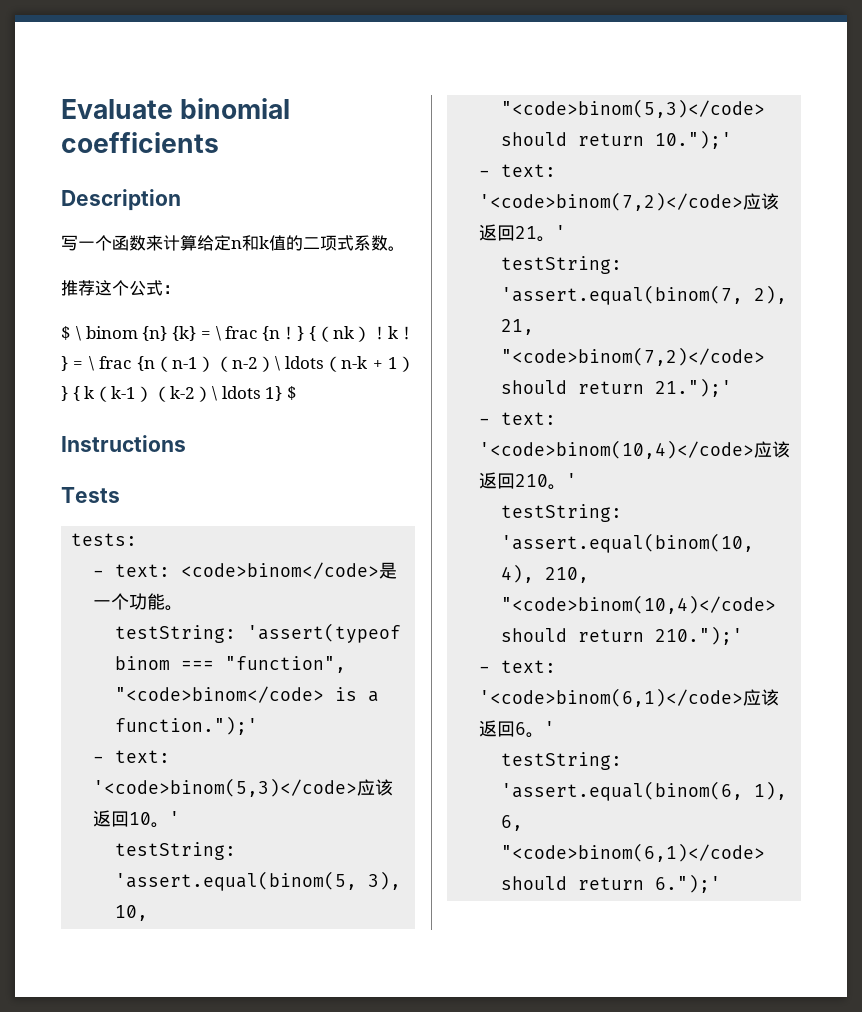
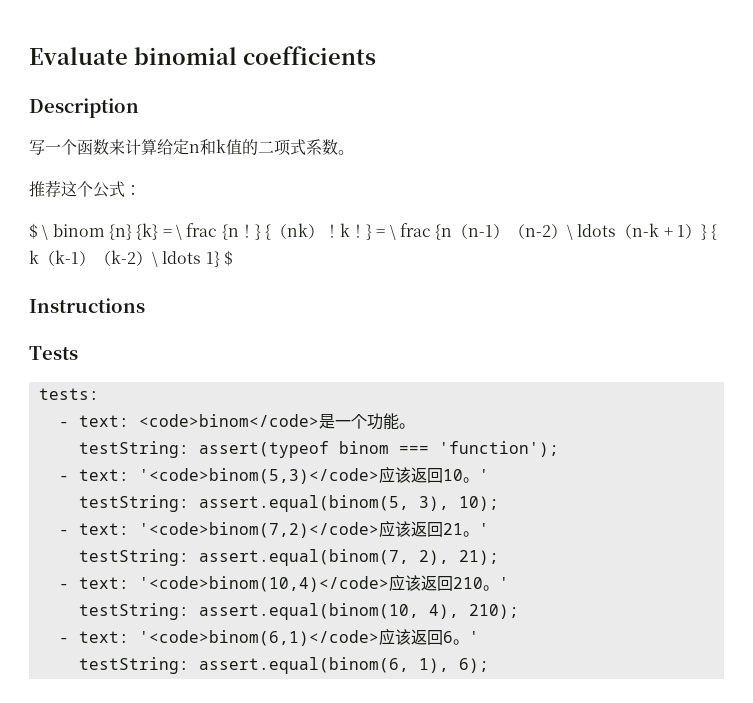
[247,623,402,643] 'assert(typeof -> [198,441,329,458] assert(typeof
[225,656,347,673] [115,686,380,703] [115,716,259,735] "function", "<code>binom</code> is a function.");' -> [438,441,559,457] 'function');
[115,871,402,891] [115,905,149,921] [501,99,766,118] [501,130,733,149] 'assert.equal(binom(5, 3), 10, "<code>binom(5,3)</code> should return 10.");' -> [198,495,499,512] assert.equal(binom(5, 3), 10);
[501,285,788,305] [501,319,535,335] [501,347,766,366] [501,378,733,397] 'assert.equal(binom(7, 2), 21, "<code>binom(7,2)</code> should return 21.");' -> [198,549,499,566] assert.equal(binom(7, 2), 21);
[501,533,755,553] [501,564,590,583] [501,595,777,614] [501,626,744,645] 'assert.equal(binom(10, 4), 210, "<code>binom(10,4)</code> should return 210.");' -> [198,603,519,620] assert.equal(binom(10, 4), 210);
[501,781,788,801] [501,815,524,831] [501,843,766,862] [501,874,722,893] 'assert.equal(binom(6, 1), 6, "<code>binom(6,1)</code> should return 6.");' -> [198,657,489,674] assert.equal(binom(6, 1), 6);

